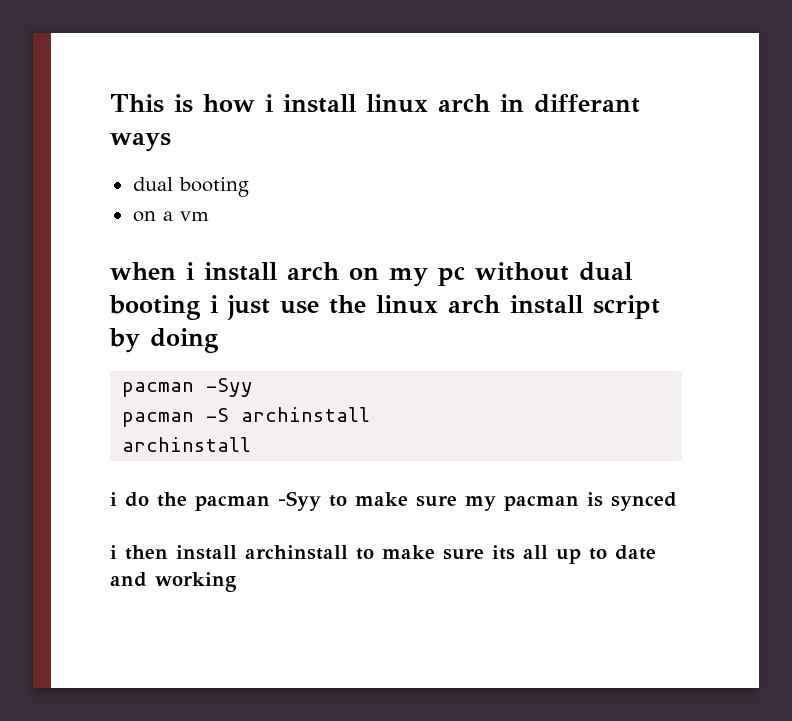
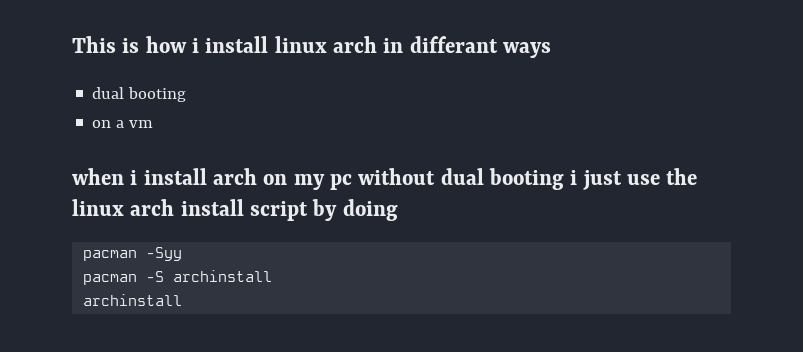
[110,491,677,511] [110,545,656,564] [110,572,237,592] // i do the pacman -Syy to make sure my pacman is synced // i then install archinstall to make sure its all up to date and working -> (183, 300) none

